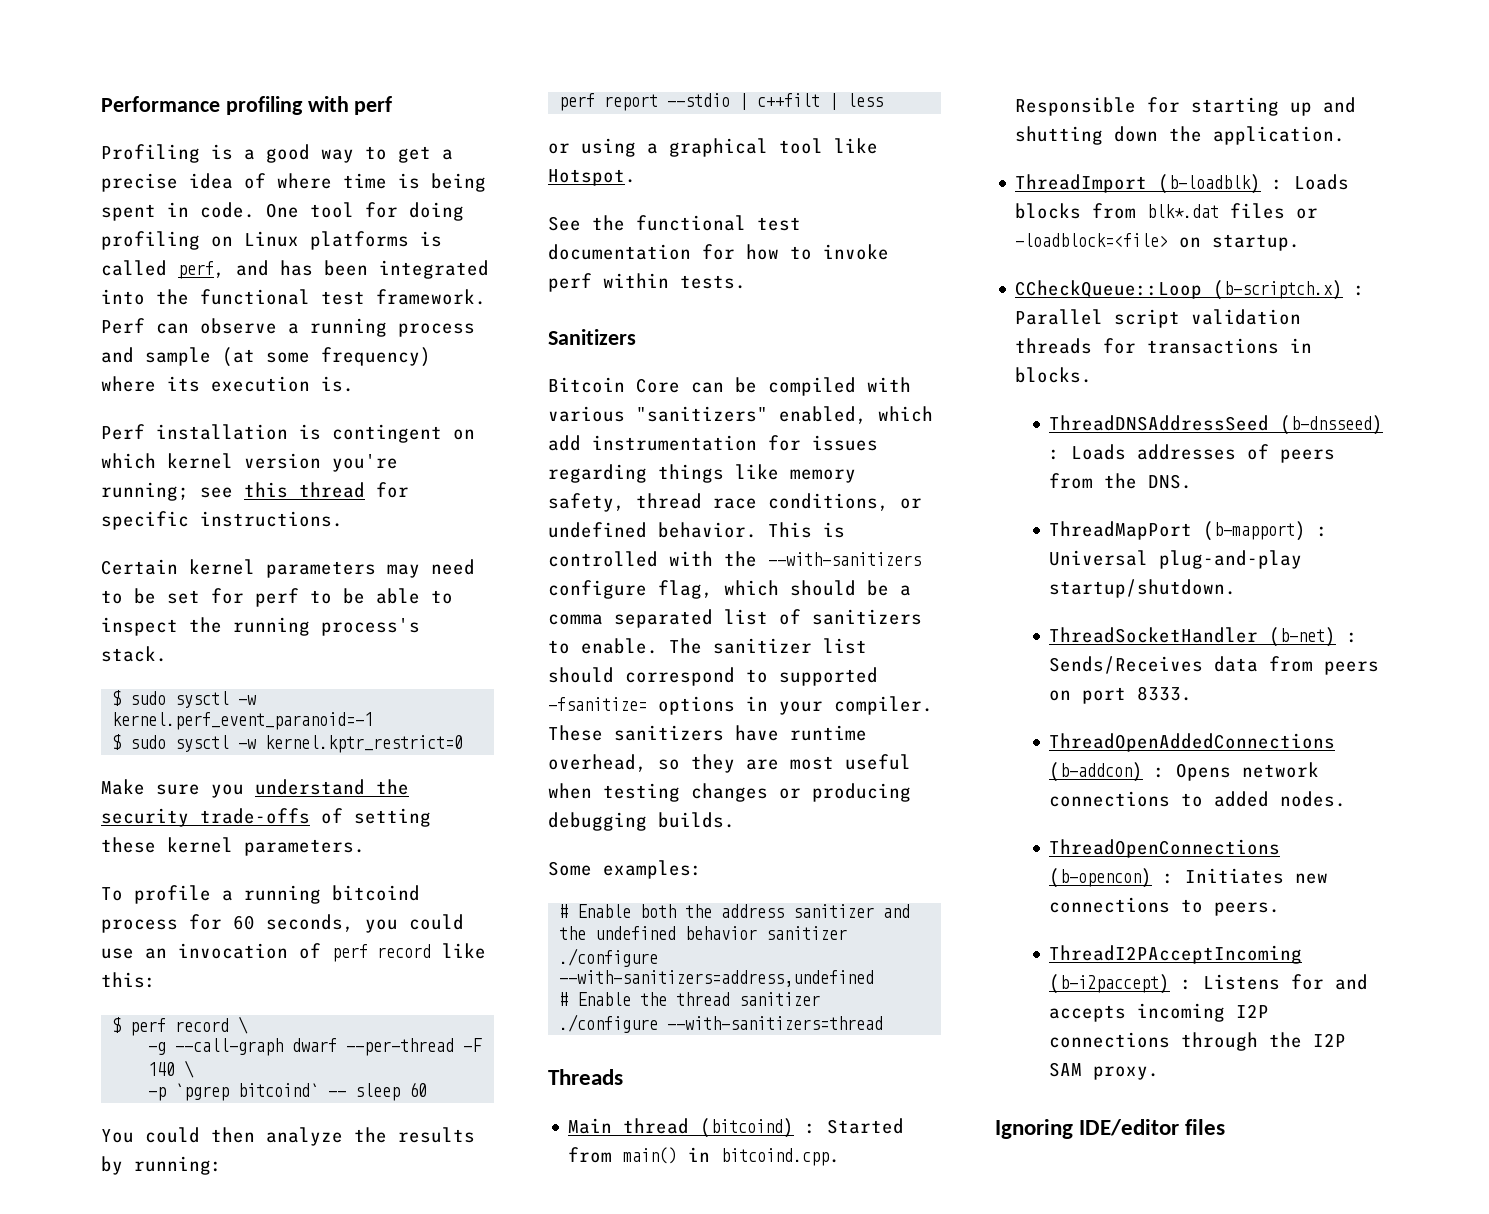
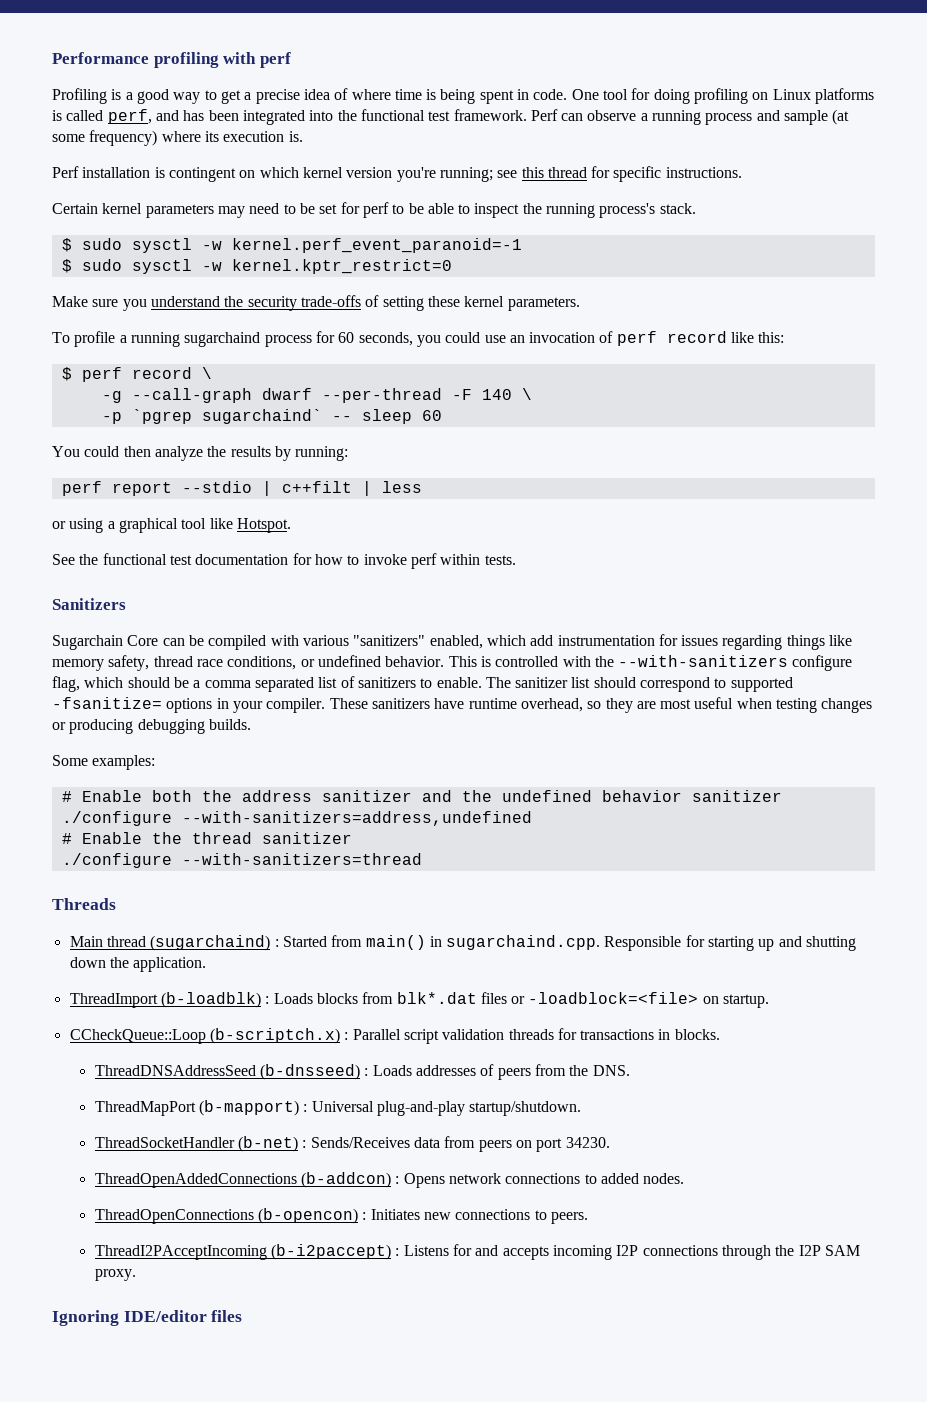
[332,885,420,901] bitcoind -> [184,332,261,347] sugarchaind
[238,1083,320,1097] bitcoind` -> [201,409,322,424] sugarchaind`
[548,377,625,393] Bitcoin -> [52,635,123,650] Sugarchain
[700,1118,795,1138] (bitcoind) -> [150,935,271,951] (sugarchaind)
[721,1148,841,1166] bitcoind.cpp. -> [446,935,601,950] sugarchaind.cpp.
[1137,686,1193,701] 8333. -> [565,1137,610,1148] 34230.

